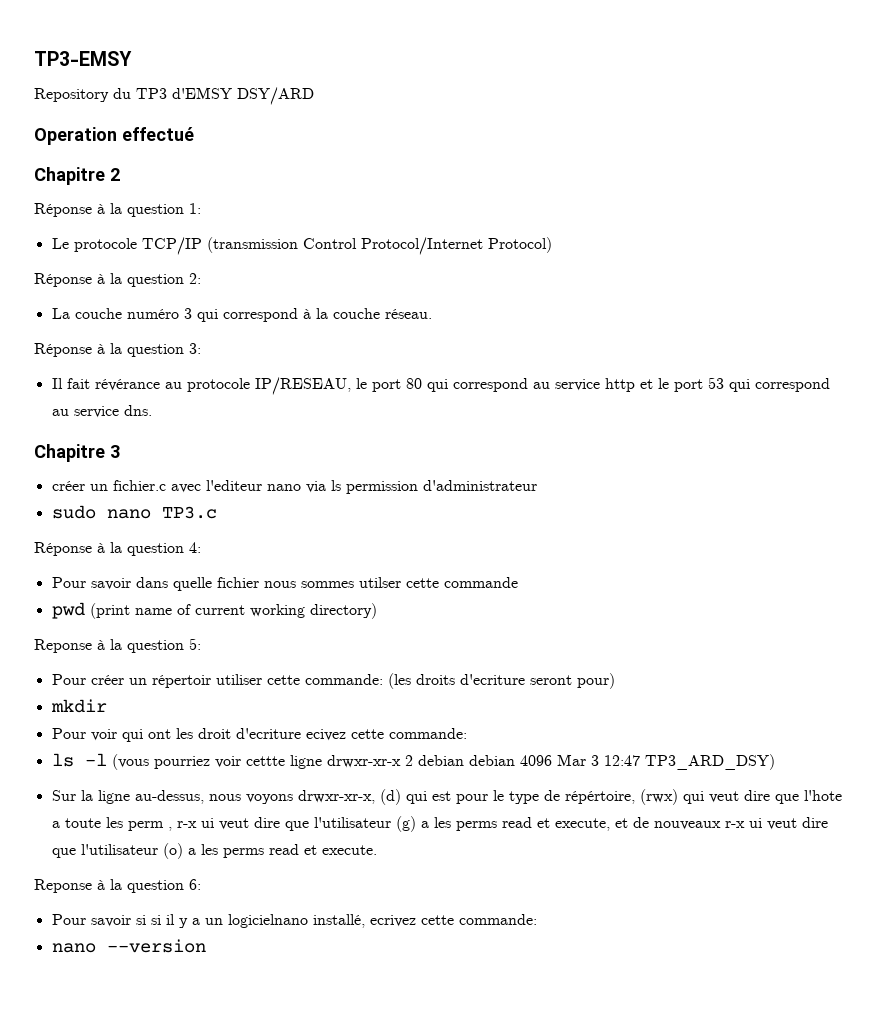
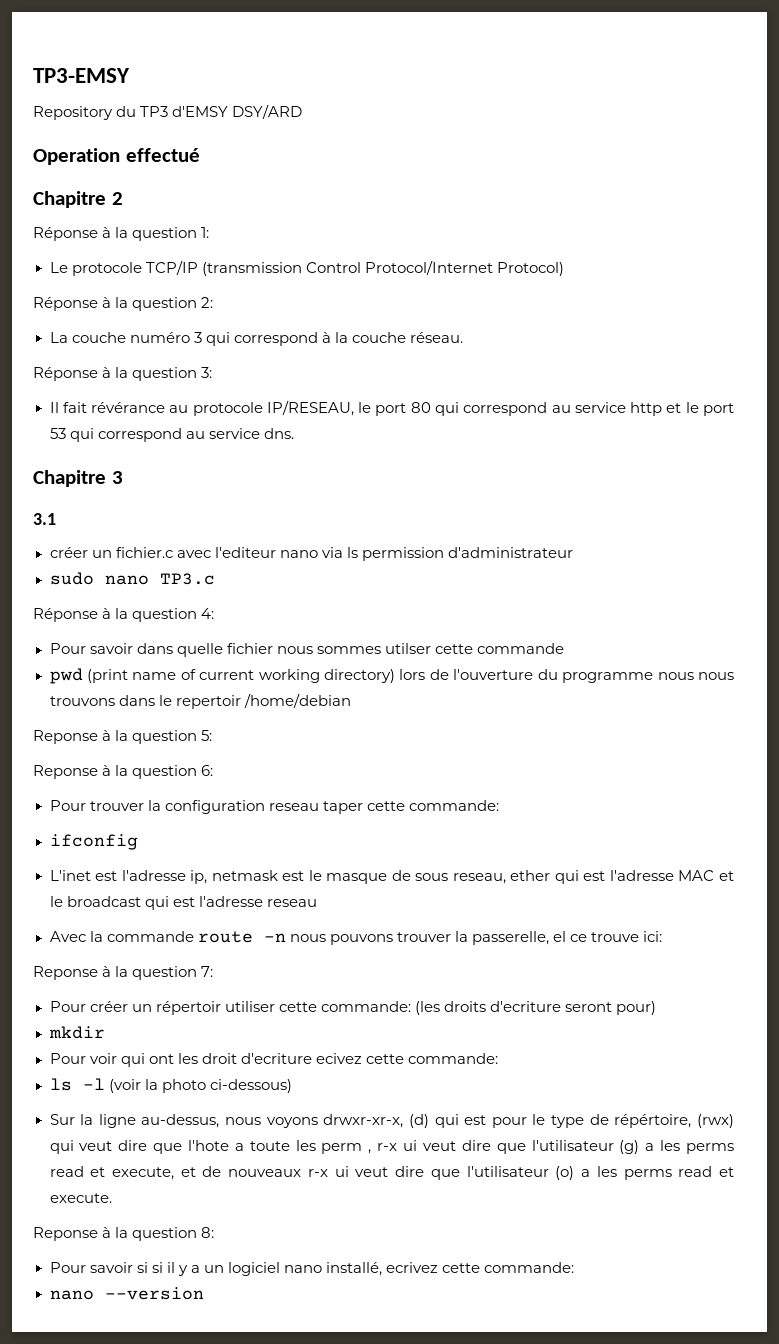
(120, 451) none -> [33,513,56,525] // 3.1
(377, 611) none -> [399,669,734,683] [49,693,351,709] lors de l'ouverture du programme nous nous trouvons dans le repertoir /home/debian
(201, 644) none -> [33,765,214,779] [49,800,499,814] [49,834,138,850] [49,870,734,884] [49,896,317,910] [49,931,663,945] [33,966,214,980] // Reponse à la question 6: // Pour trouver la configuration reseau taper cette commande: // ifconfig // L'inet est l'adresse ip, netmask est le masque de sous reseau, ether qui est l'adresse MAC et le broadcast qui est l'adresse reseau // Avec la commande route -n nous pouvons trouver la passerelle, el ce trouve ici: // Reponse à la question 7:
[111,754,775,770] (vous pourriez voir cettte ligne drwxr-xr-x 2 debian debian 4096 Mar 3 12:47 TP3_ARD_DSY) -> [108,1079,292,1093] (voir la photo ci-dessous)
[189,879,201,890] 6: -> [201,1227,215,1238] 8:
[227,914,308,928] logicielnano -> [227,1262,322,1276] logiciel nano

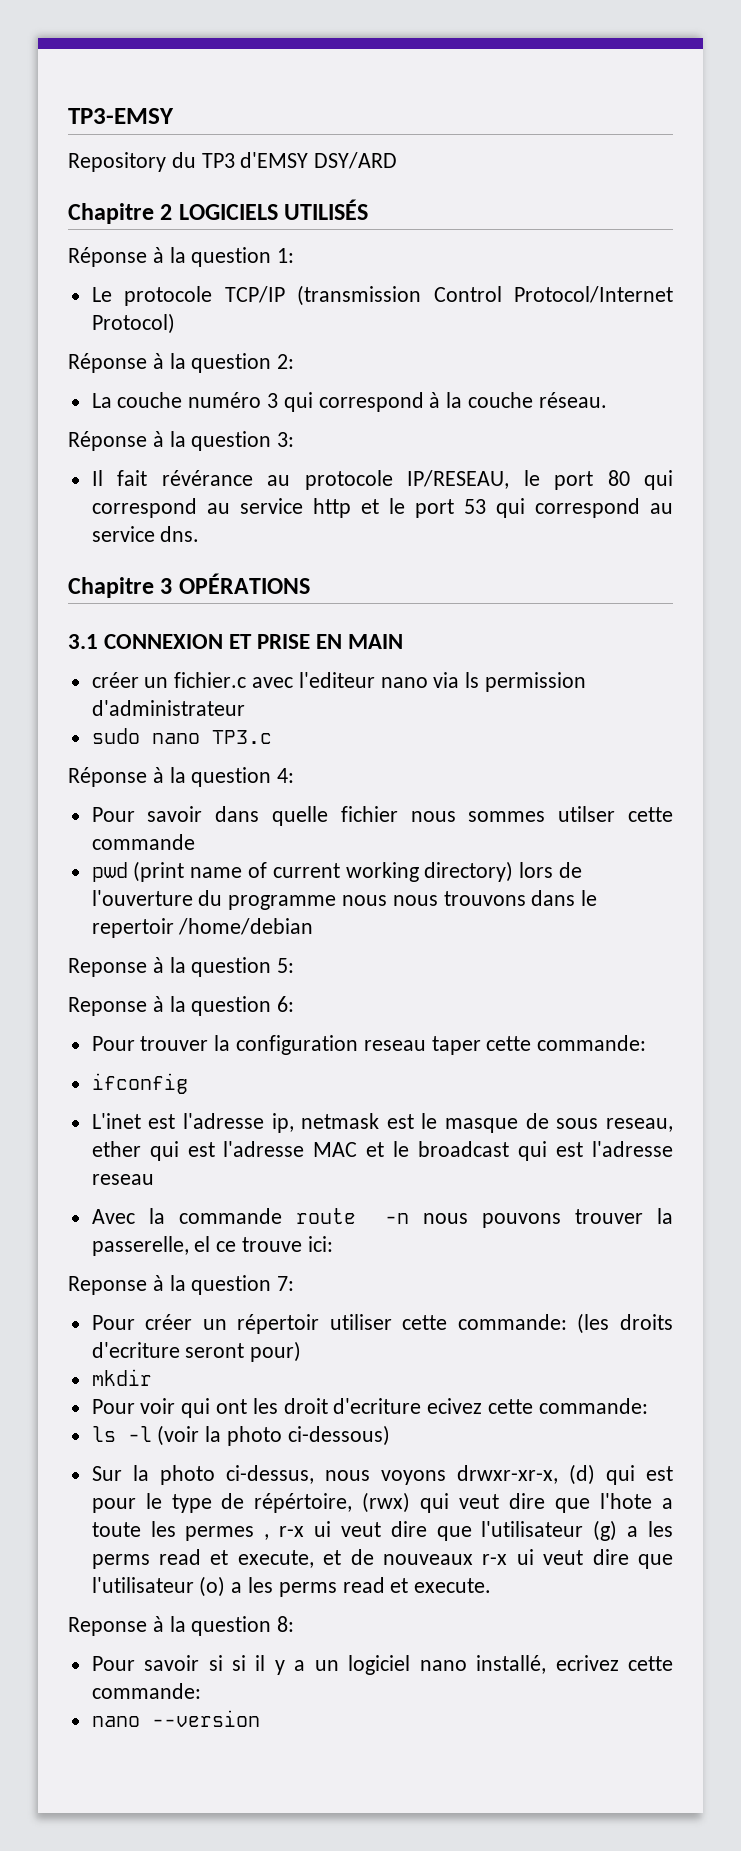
[33,148,200,165] // Operation effectué -> (398, 160) none
(123, 198) none -> [178,199,369,220] LOGICIELS UTILISÉS
(123, 477) none -> [178,573,310,594] OPÉRATIONS
(56, 519) none -> [104,634,404,649] CONNEXION ET PRISE EN MAIN
[98,1114,220,1128] ligne au-dessus, -> [159,1465,314,1485] photo ci-dessus,
[321,1143,363,1154] perm -> [185,1526,255,1541] permes

